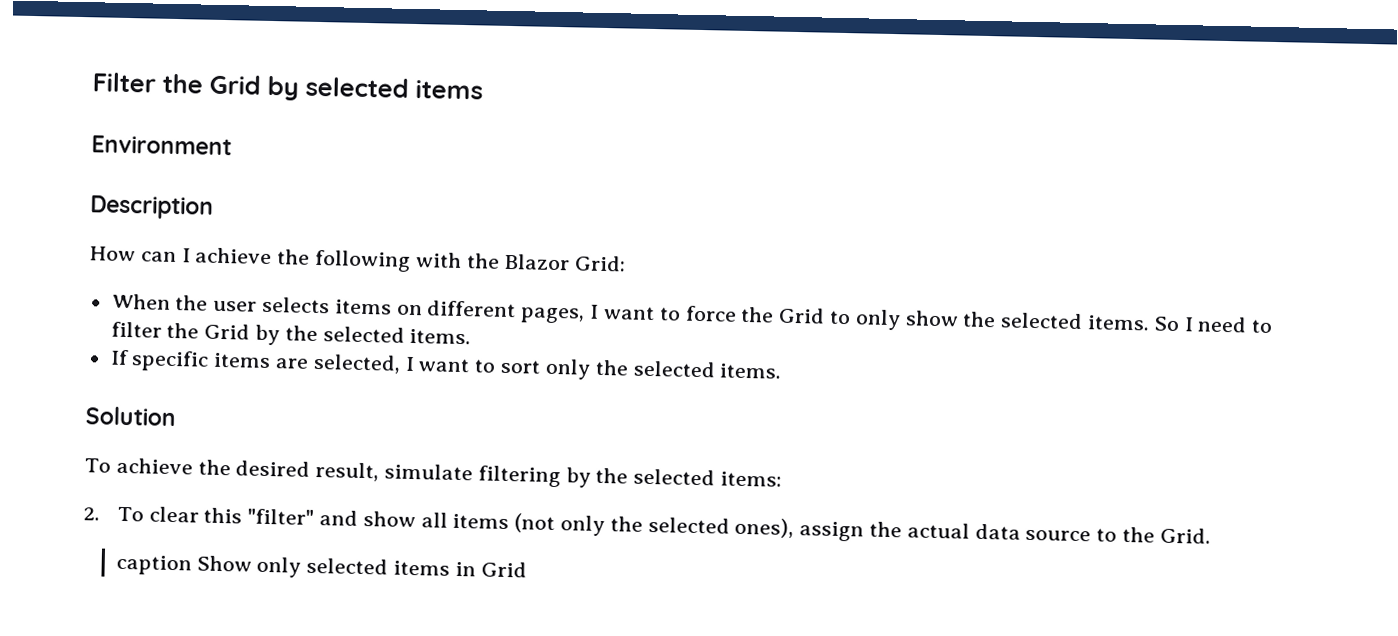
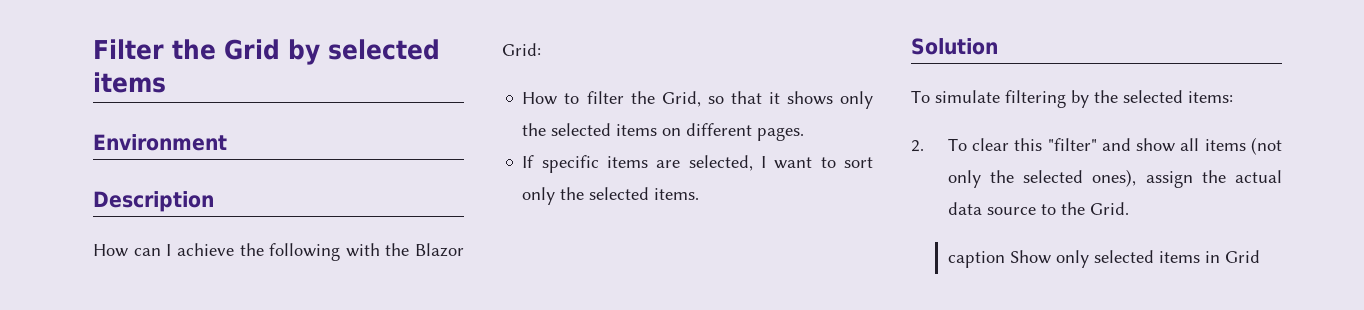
[111,293,1274,334] [110,321,472,346] When the user selects items on different pages, I want to force the Grid to only show the selected items. So I need to filter the Grid by the selected items. -> [522,91,873,109] [522,123,805,141] How to filter the Grid, so that it shows only the selected items on different pages.
[115,457,380,482] achieve the desired result, -> (930, 96) none

